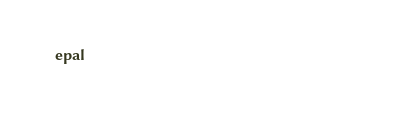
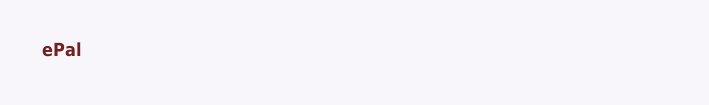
[55,49,85,64] epal -> [42,42,82,57] ePal

